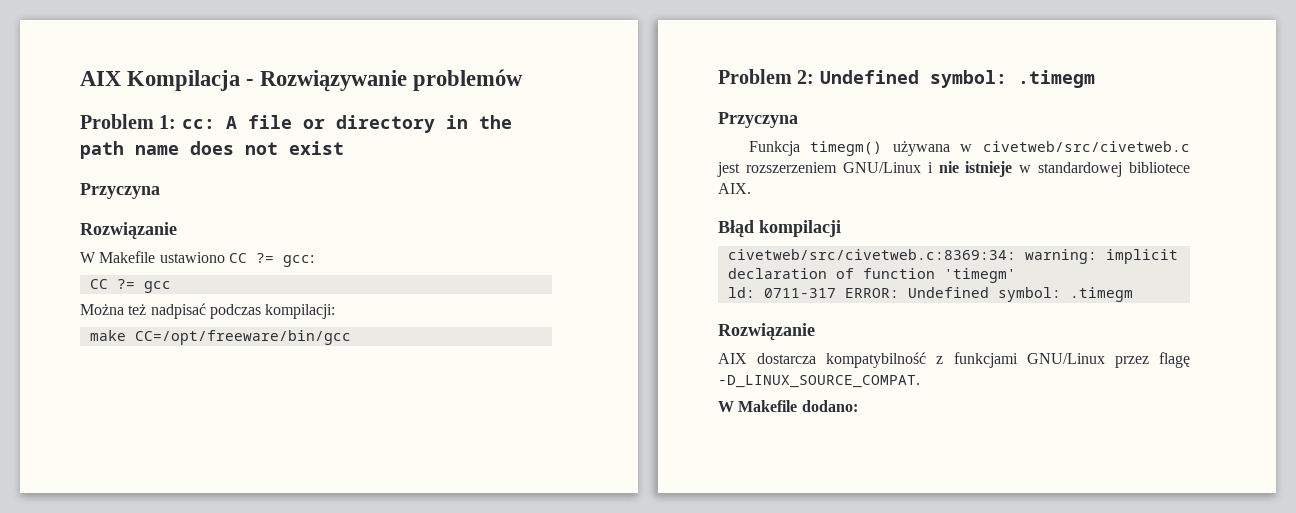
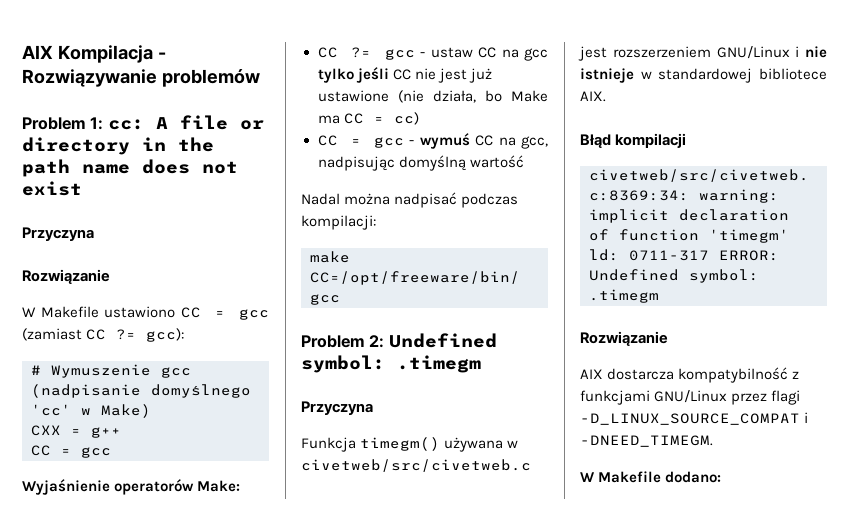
[255,253,314,267] [89,279,171,293] [80,304,147,315] ?= gcc: // CC ?= gcc // Można też -> [215,309,269,320] [22,328,185,342] [31,364,191,378] [31,384,251,398] [31,404,151,418] [31,425,121,438] [31,445,111,458] [22,479,241,495] [317,47,548,61] [317,67,492,83] [317,90,548,103] [317,112,419,125] [317,133,548,149] [317,155,524,171] [301,193,391,205] = gcc (zamiast CC ?= gcc): // # Wymuszenie gcc (nadpisanie domyślnego 'cc' w Make) // CXX = g++ // CC = gcc // Wyjaśnienie operatorów Make: // CC ?= gcc - ustaw CC na gcc tylko jeśli CC nie jest już ustawione (nie działa, bo Make ma CC = cc) // CC = gcc - wymuś CC na gcc, nadpisując domyślną wartość // Nadal można
[1159,352,1190,368] [718,375,920,388] flagę -D_LINUX_SOURCE_COMPAT. -> [771,390,801,405] [580,412,809,425] [580,435,713,447] flagi -D_LINUX_SOURCE_COMPAT i -DNEED_TIMEGM.

